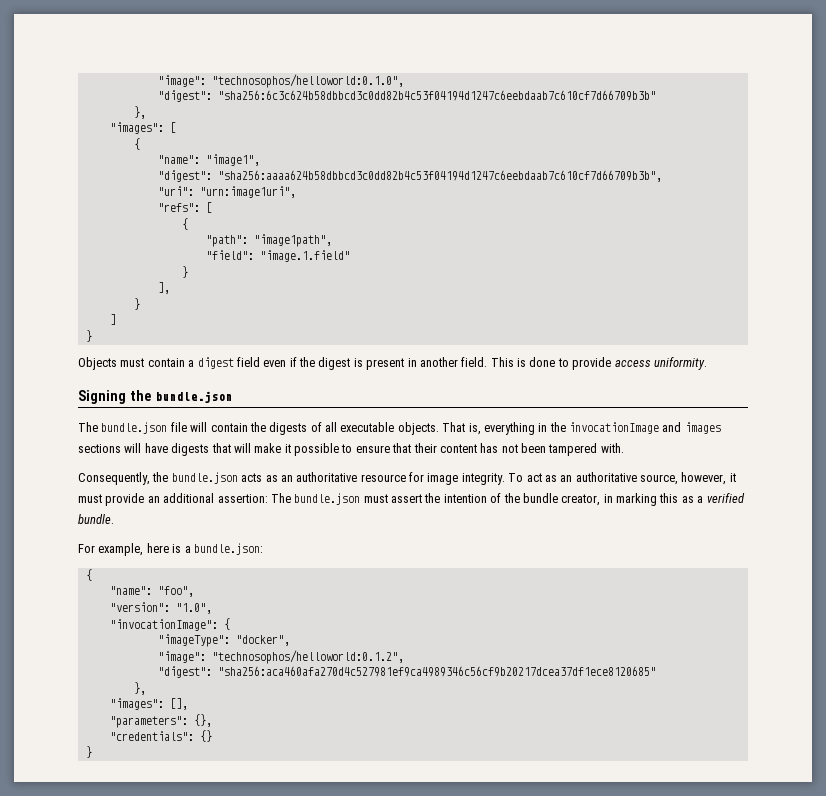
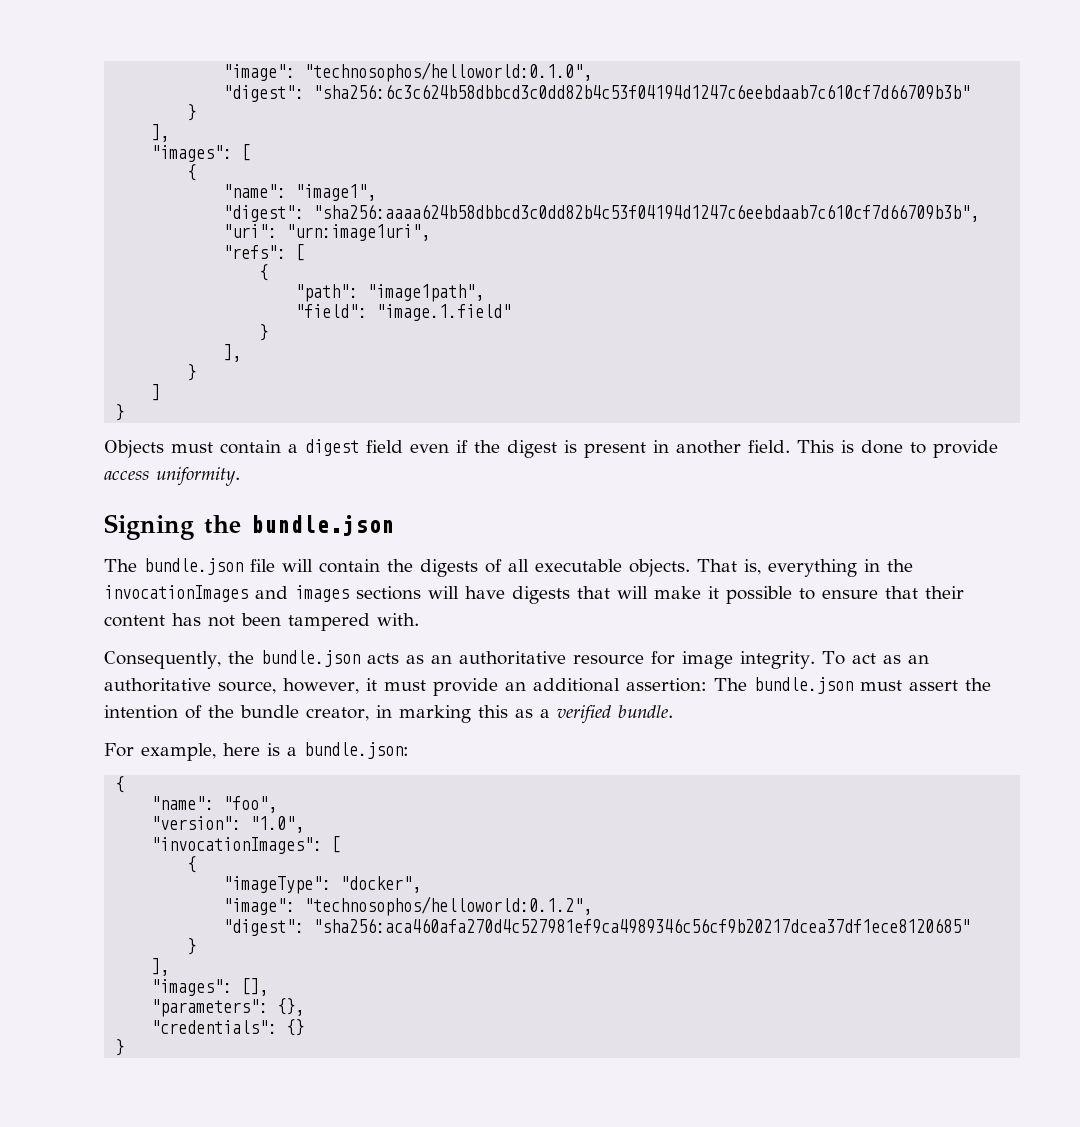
[133,106,146,119] }, -> [187,104,197,121] [151,124,170,142] } // ],
[569,422,659,434] invocationImage -> [104,585,248,602] invocationImages
[109,619,218,631] "invocationImage": -> [151,836,341,854] "invocationImages": [ //
[133,682,146,695] }, -> [187,938,197,955] [151,958,170,976] } // ],

